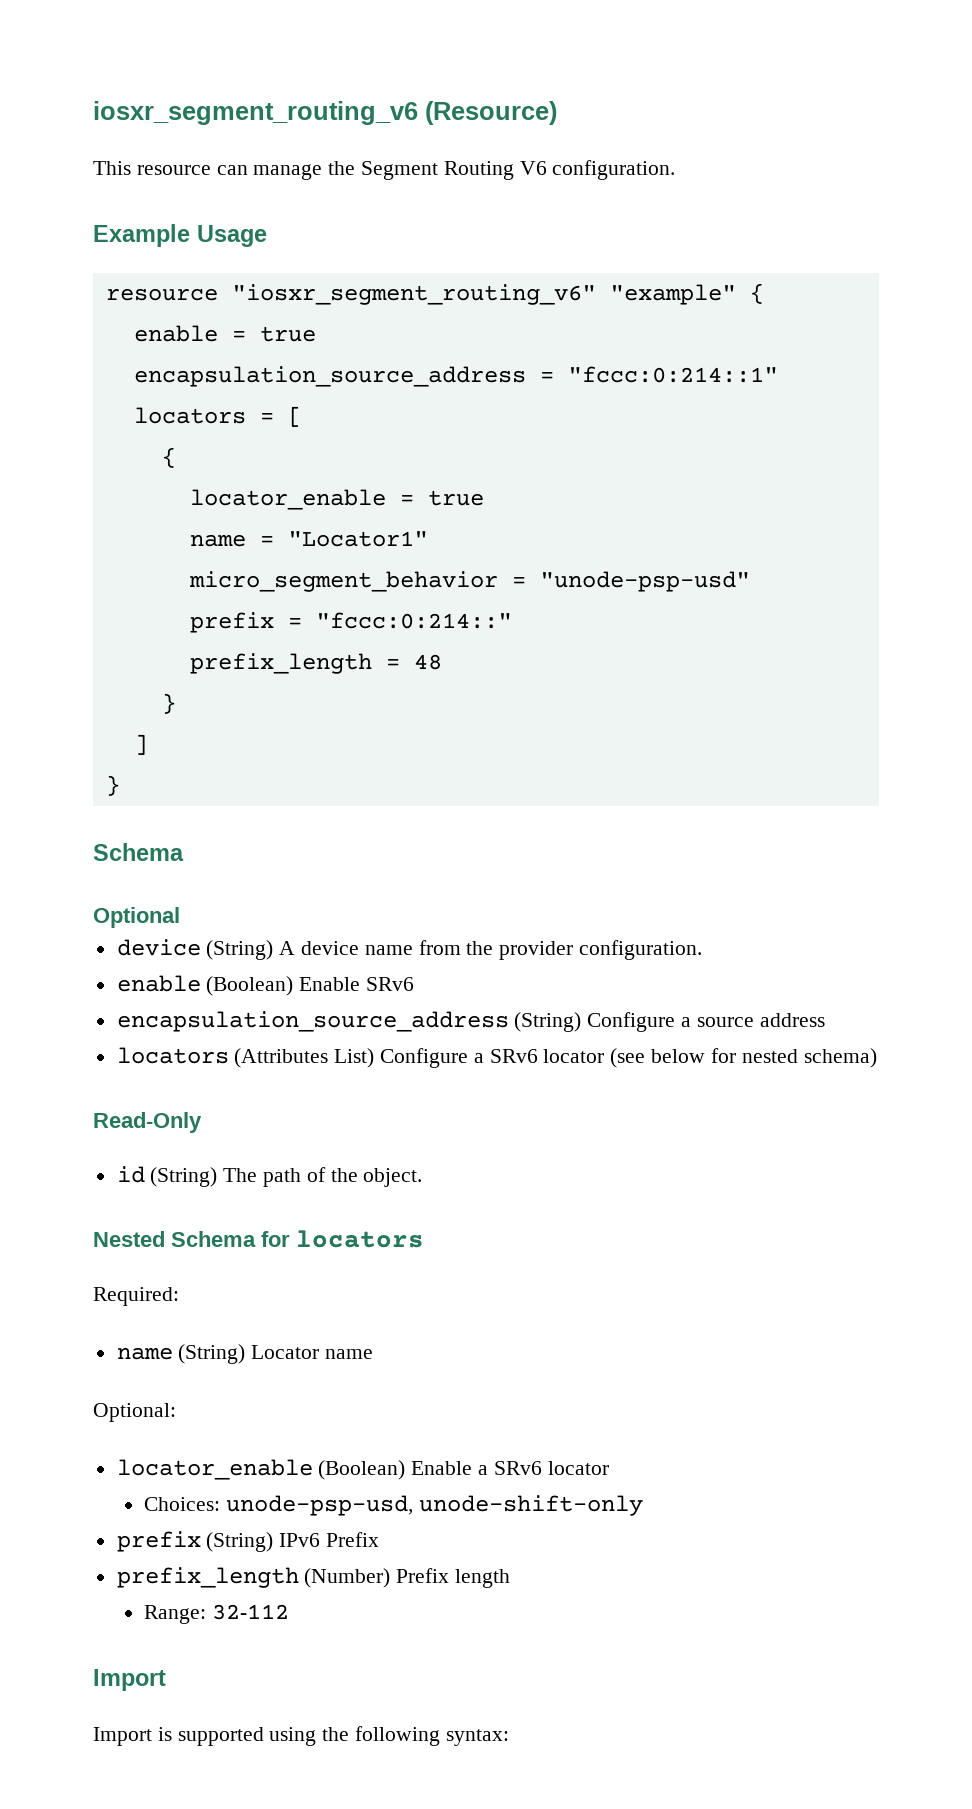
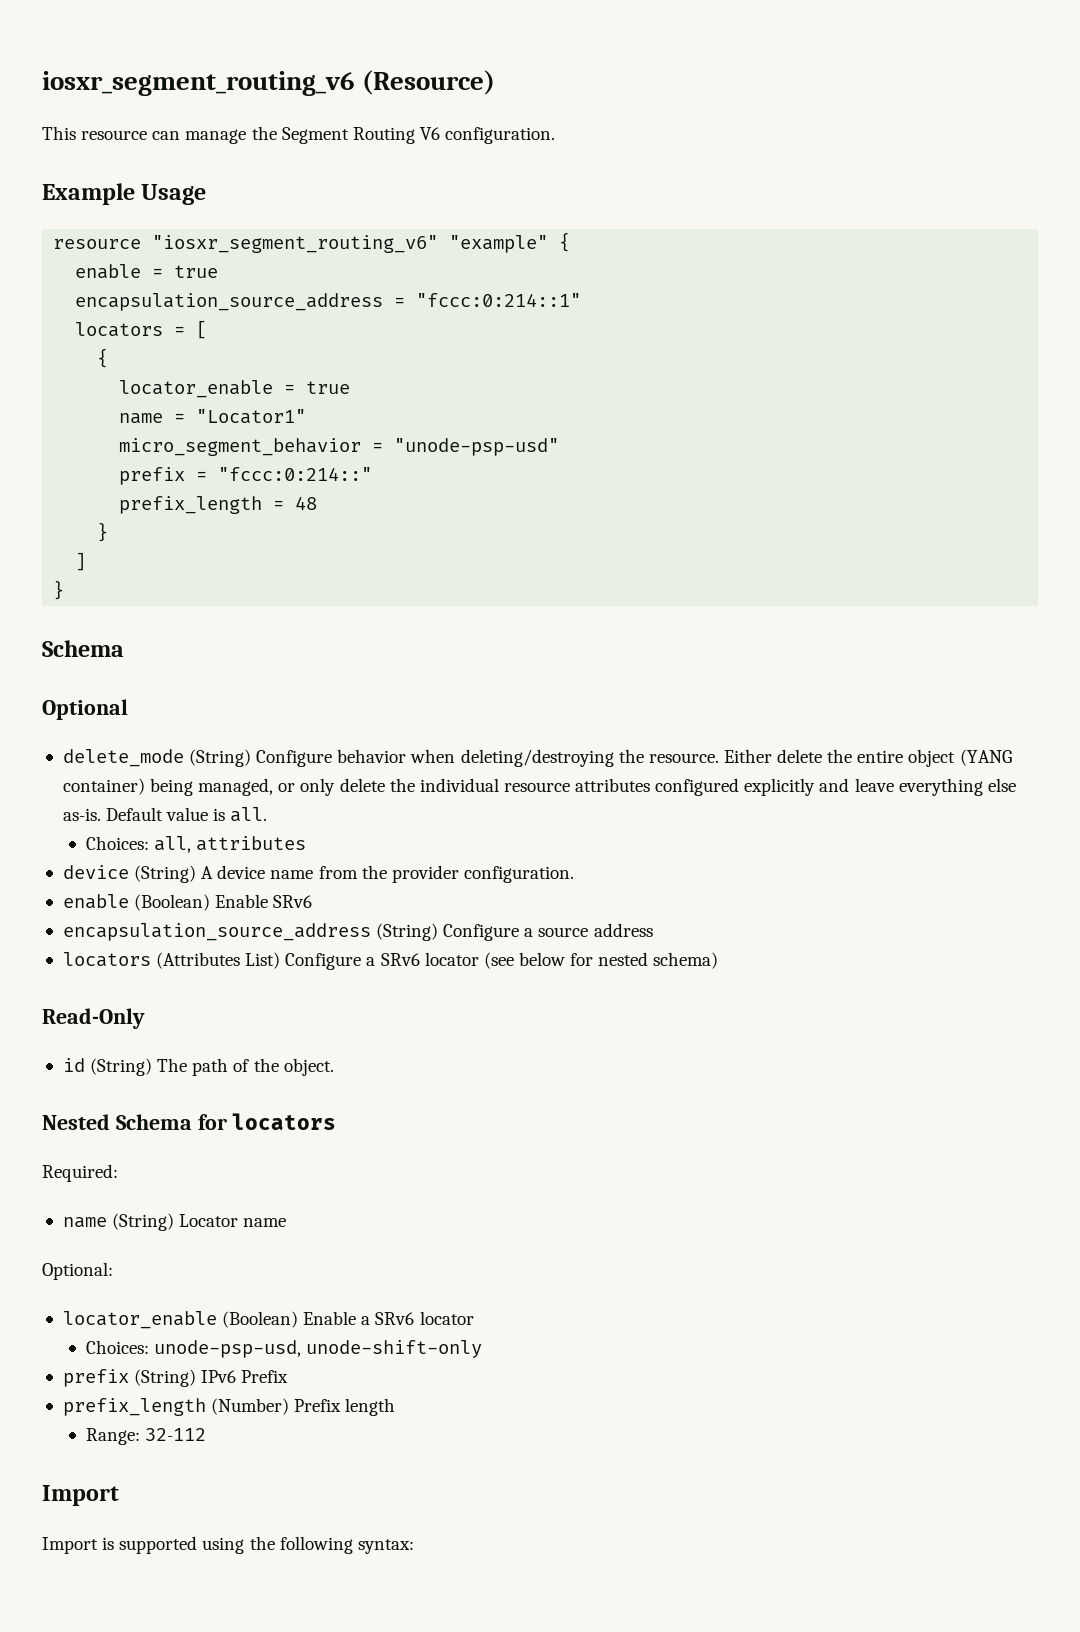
(180, 917) none -> [62,749,1012,767] [62,778,1016,796] [62,807,268,822] [86,836,307,853] // delete_mode (String) Configure behavior when deleting/destroying the resource. Either delete the entire object (YANG container) being managed, or only delete the individual resource attributes configured explicitly and leave everything else as-is. Default value is all. // Choices: all, attributes

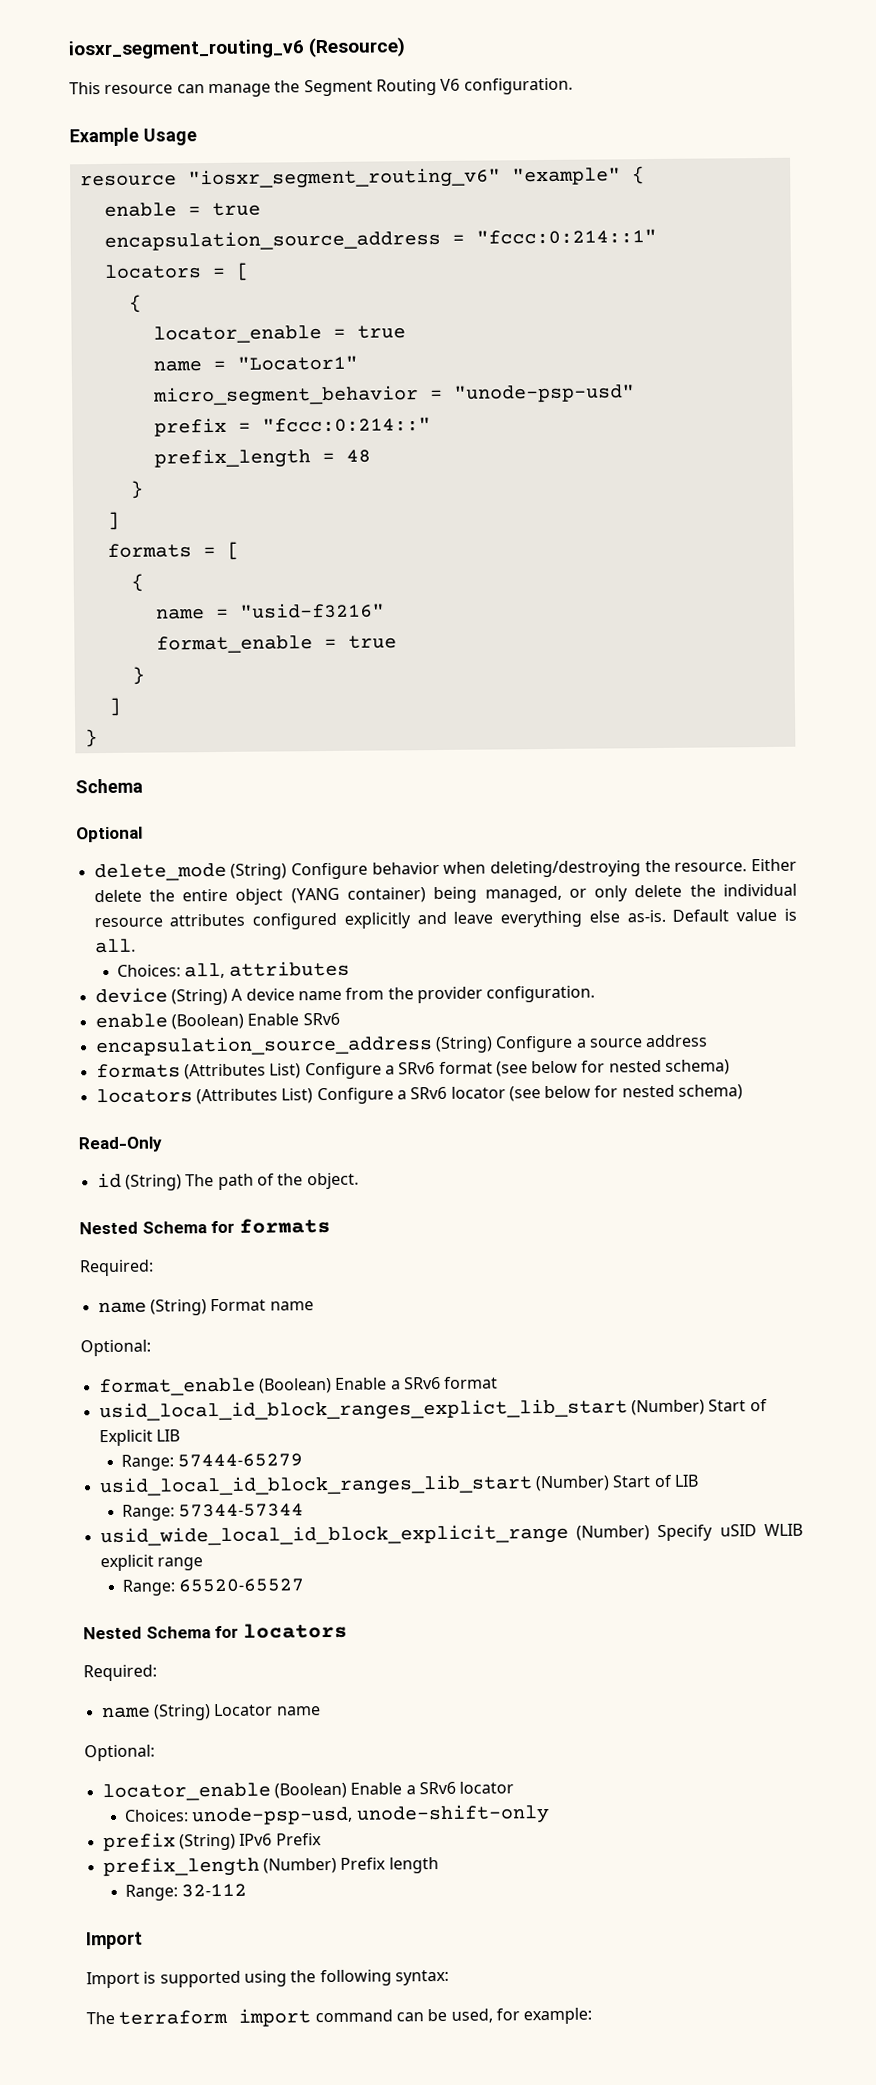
(87, 561) none -> [106,541,240,560] [130,573,144,592] [155,602,385,620] [155,635,397,654] [131,666,145,685] [107,697,122,716] // formats = [ // { // name = "usid-f3216" // format_enable = true // } // ]
(653, 930) none -> [95,1059,731,1080] // formats (Attributes List) Configure a SRv6 format (see below for nested schema)
(334, 1067) none -> [79,1217,331,1235] [79,1259,154,1277] [97,1298,314,1316] [80,1339,151,1357] [98,1376,499,1397] [98,1398,768,1423] [98,1429,180,1447] [121,1453,304,1471] [98,1474,699,1498] [122,1503,305,1521] [99,1523,804,1548] [99,1554,203,1572] [122,1578,305,1596] // Nested Schema for formats // Required: // name (String) Format name // Optional: // format_enable (Boolean) Enable a SRv6 format // usid_local_id_block_ranges_explict_lib_start (Number) Start of Explicit LIB // Range: 57444-65279 // usid_local_id_block_ranges_lib_start (Number) Start of LIB // Range: 57344-57344 // usid_wide_local_id_block_explicit_range (Number) Specify uSID WLIB explicit range // Range: 65520-65527
(414, 1546) none -> [86,2007,593,2027] // The terraform import command can be used, for example:

